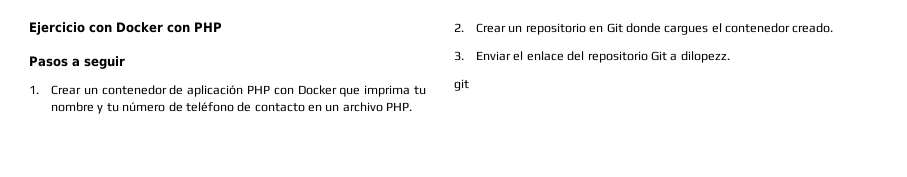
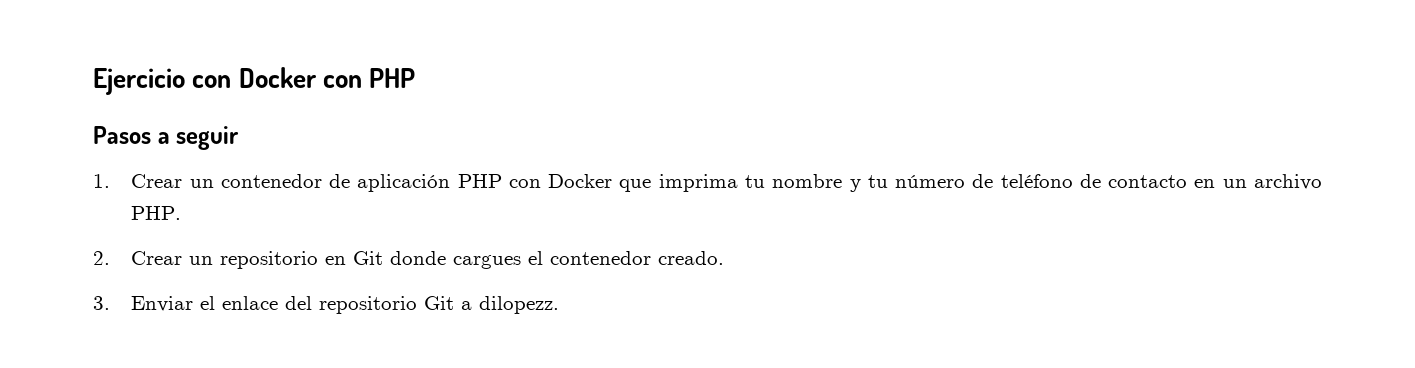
[454,79,469,91] // git -> (560, 305) none

